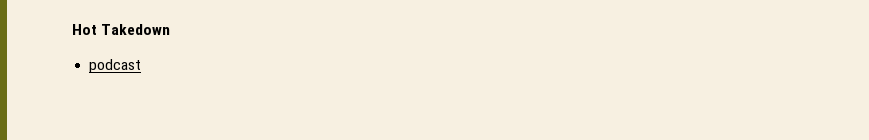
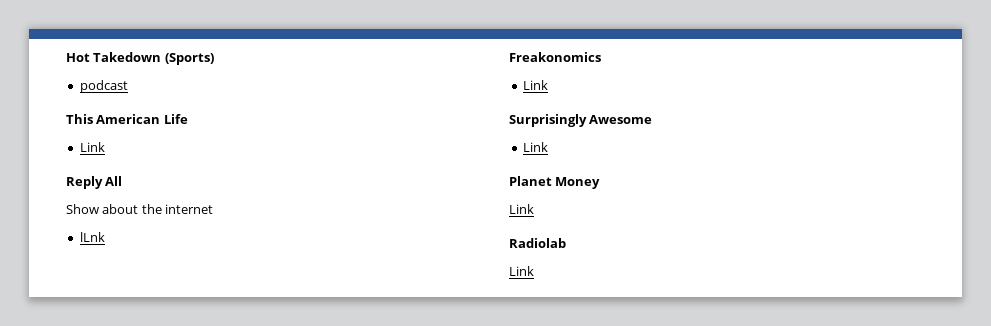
(171, 29) none -> [164,53,214,65] (Sports)
(142, 66) none -> [66,114,188,124] [79,142,105,152] [66,176,123,189] [66,204,214,214] [79,232,105,242] [509,52,601,62] [522,80,548,90] [509,114,653,127] [522,142,548,152] [509,176,601,189] [509,204,534,214] [509,238,566,248] [509,266,534,276] // This American Life // Link // Reply All // Show about the internet // lLnk // Freakonomics // Link // Surprisingly Awesome // Link // Planet Money // Link // Radiolab // Link

